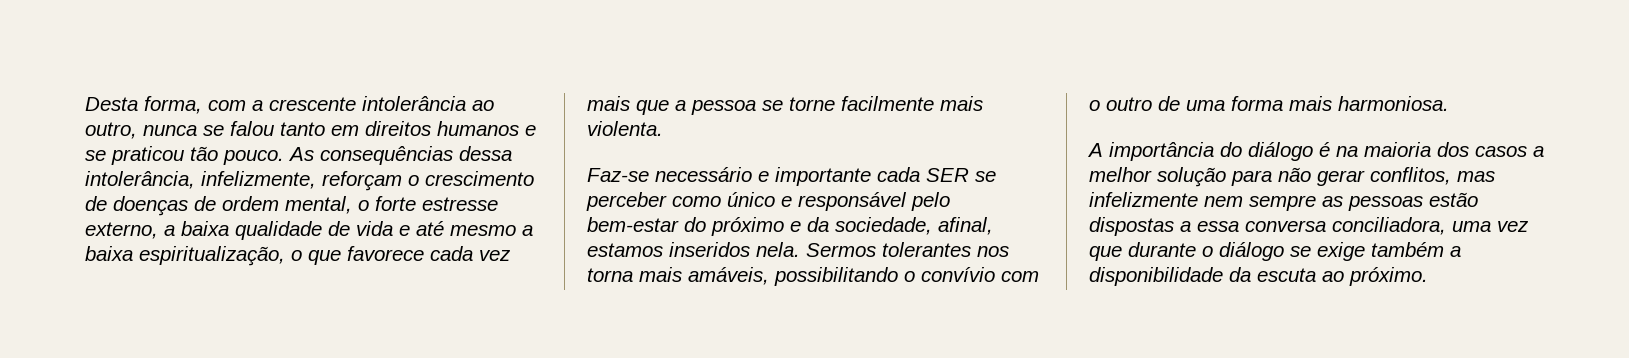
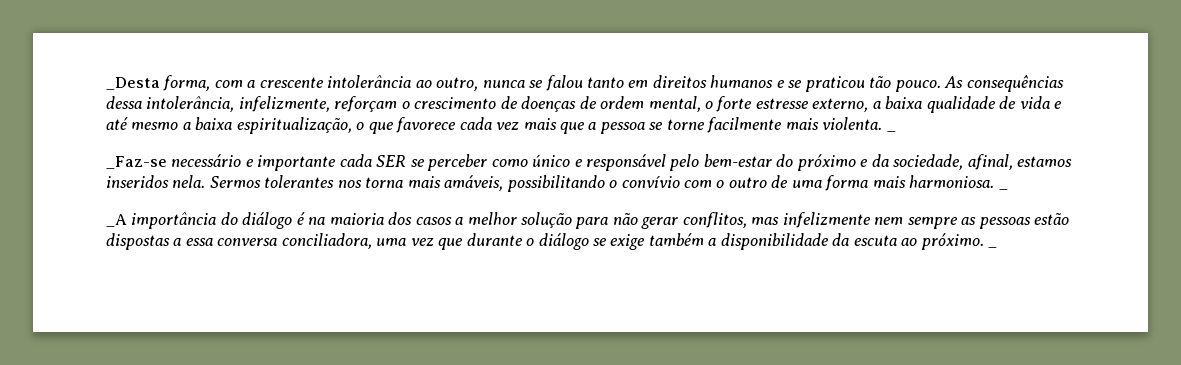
[85,97,138,111] Desta -> [106,77,160,90] _Desta
[587,168,649,182] // Faz-se -> [886,130,896,132] [106,156,167,169] _ // _Faz-se
[1087,143,1103,157] // A -> [998,188,1008,190] [106,214,127,227] _ // _A
(1428, 276) none -> [988,246,998,248] _

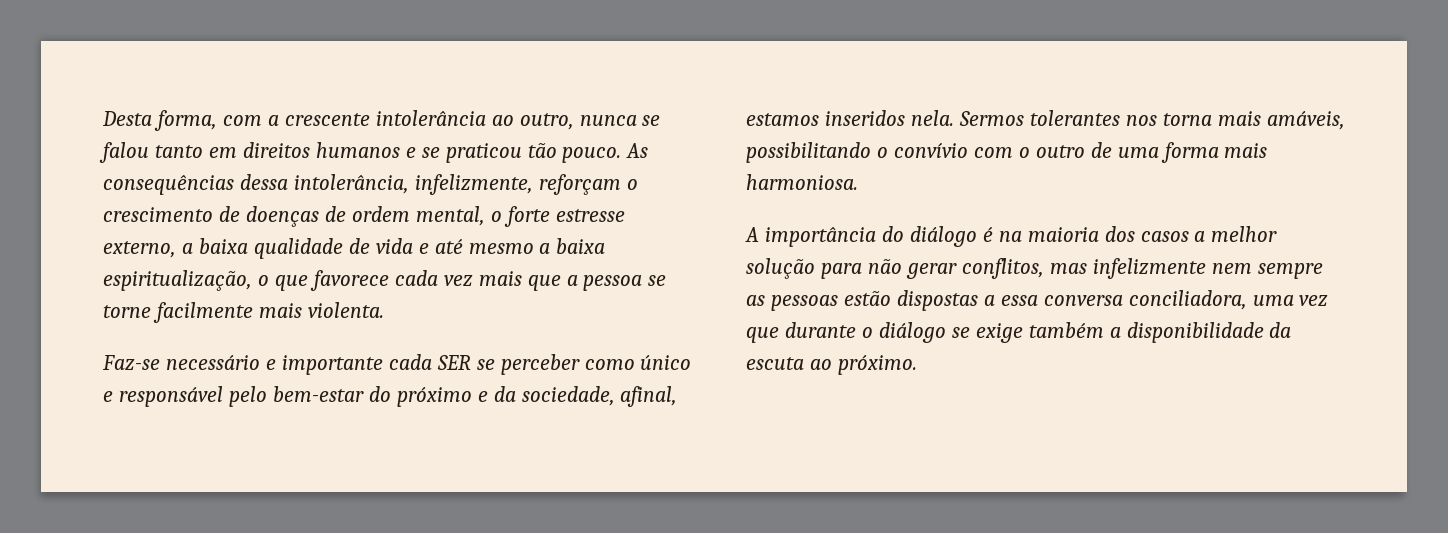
[106,77,160,90] _Desta -> [102,111,152,126] Desta
[886,130,896,132] [106,156,167,169] _ // _Faz-se -> [102,355,160,371] // Faz-se
[998,188,1008,190] [106,214,127,227] _ // _A -> [745,227,759,242] // A
[988,246,998,248] _ -> (917, 365) none

